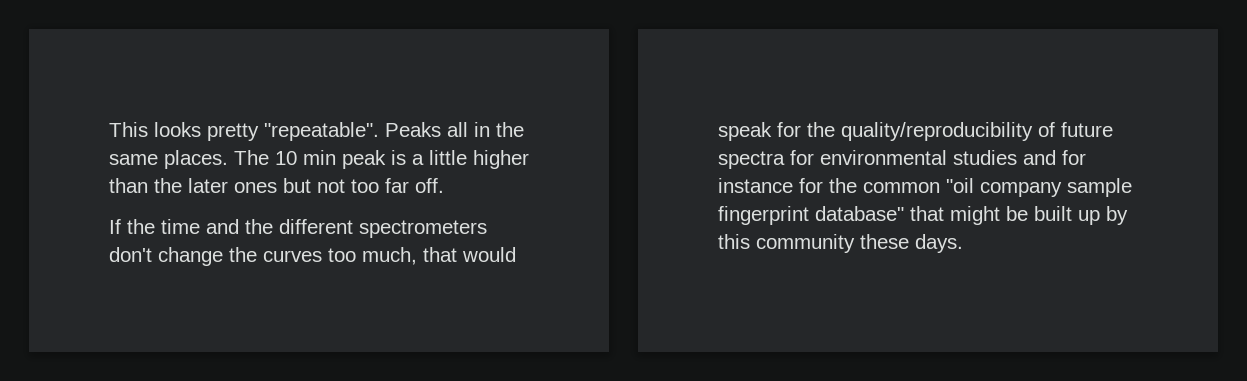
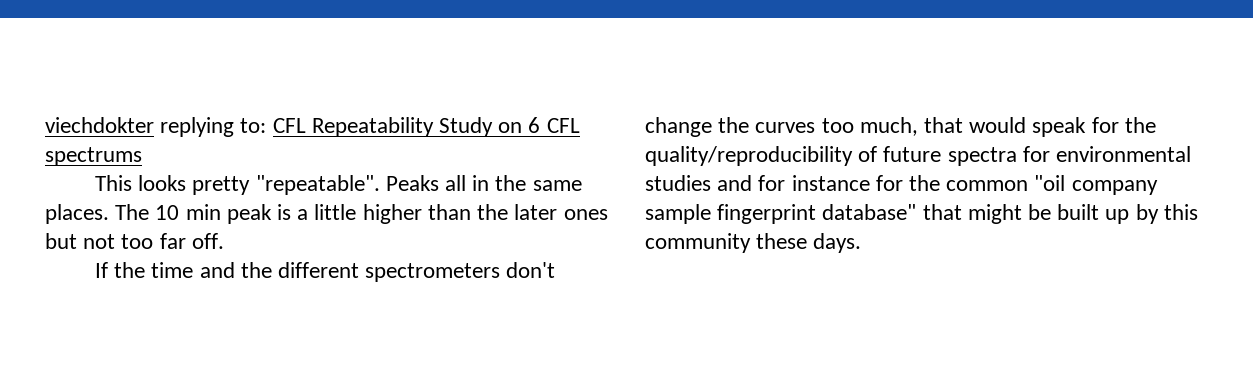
(109, 129) none -> [45,117,580,137] [45,147,142,166] viechdokter replying to: CFL Repeatability Study on 6 CFL spectrums //

